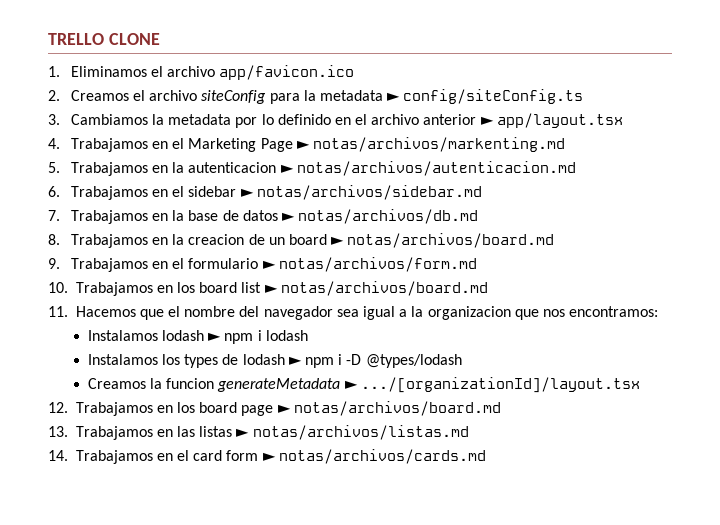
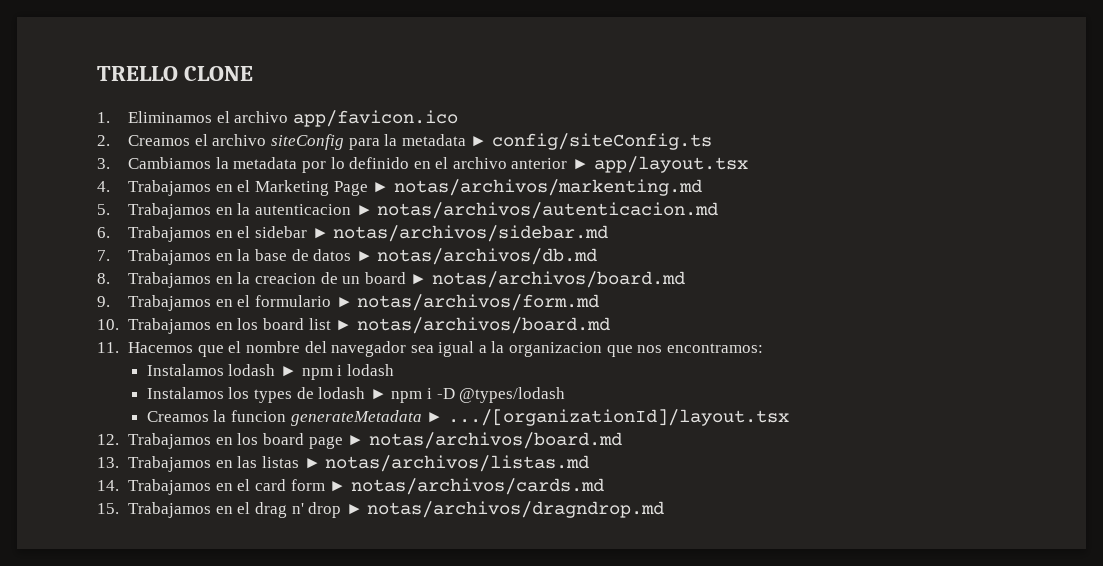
(486, 456) none -> [97,501,665,518] // 15. Trabajamos en el drag n' drop ► notas/archivos/dragndrop.md

